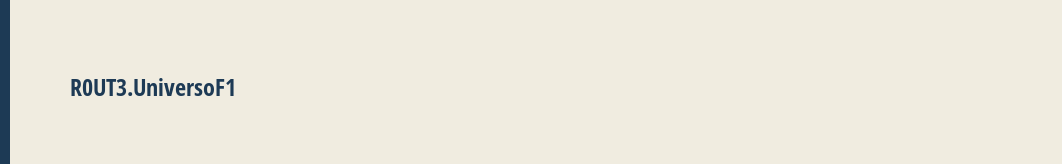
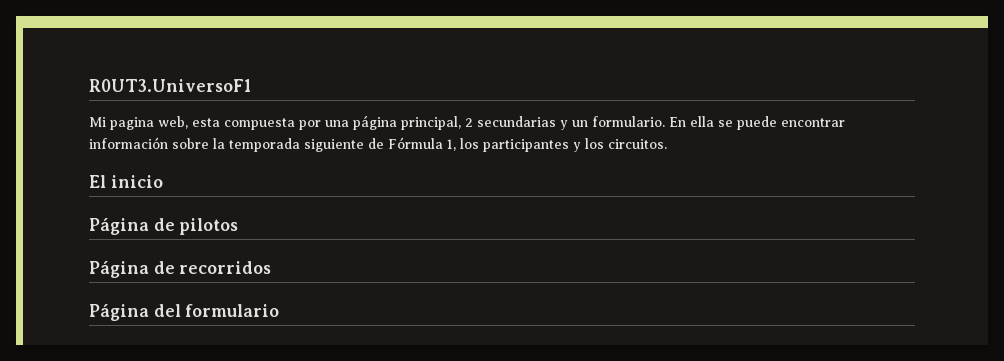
(236, 87) none -> [89,115,845,130] [89,137,667,152] [89,175,163,188] [89,217,239,235] [89,260,272,278] [89,303,280,321] // Mi pagina web, esta compuesta por una página principal, 2 secundarias y un formulario. En ella se puede encontrar información sobre la temporada siguiente de Fórmula 1, los participantes y los circuitos. // El inicio // Página de pilotos // Página de recorridos // Página del formulario

